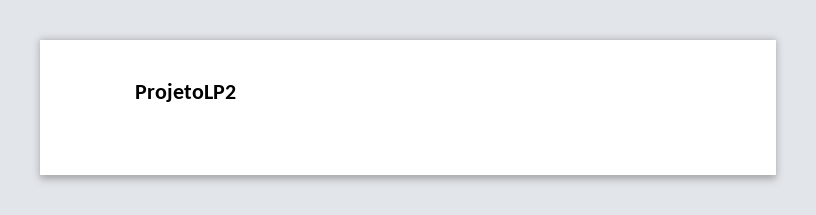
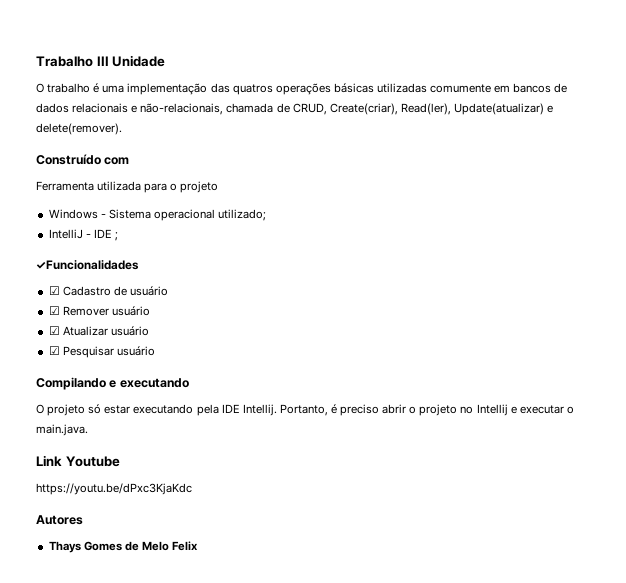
[135,83,236,102] ProjetoLP2 -> [36,55,166,67] [36,83,568,95] [36,103,554,115] [36,123,122,135] [36,154,130,165] [36,181,219,193] [48,209,267,221] [48,229,118,241] [36,260,139,270] [48,286,168,296] [48,306,150,316] [48,326,149,336] [48,346,155,358] [36,377,189,390] [36,404,574,416] [36,424,88,436] [36,455,120,467] [36,483,192,495] [36,515,83,525] [48,541,199,553] Trabalho III Unidade // O trabalho é uma implementação das quatros operações básicas utilizadas comumente em bancos de dados relacionais e não-relacionais, chamada de CRUD, Create(criar), Read(ler), Update(atualizar) e delete(remover). // Construído com // Ferramenta utilizada para o projeto // Windows - Sistema operacional utilizado; // IntelliJ - IDE ; // ✓Funcionalidades // ☑ Cadastro de usuário // ☑ Remover usuário // ☑ Atualizar usuário // ☑ Pesquisar usuário // Compilando e executando // O projeto só estar executando pela IDE Intellij. Portanto, é preciso abrir o projeto no Intellij e executar o main.java. // Link Youtube // https://youtu.be/dPxc3KjaKdc // Autores // Thays Gomes de Melo Felix

